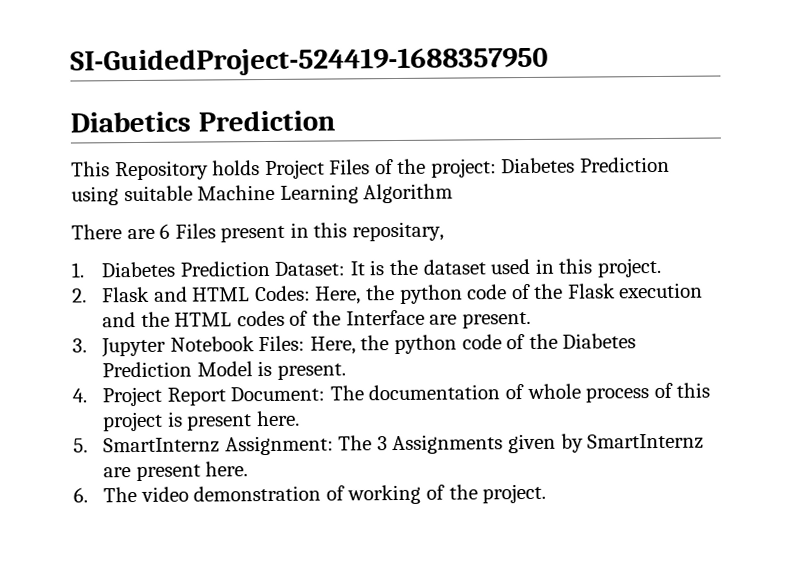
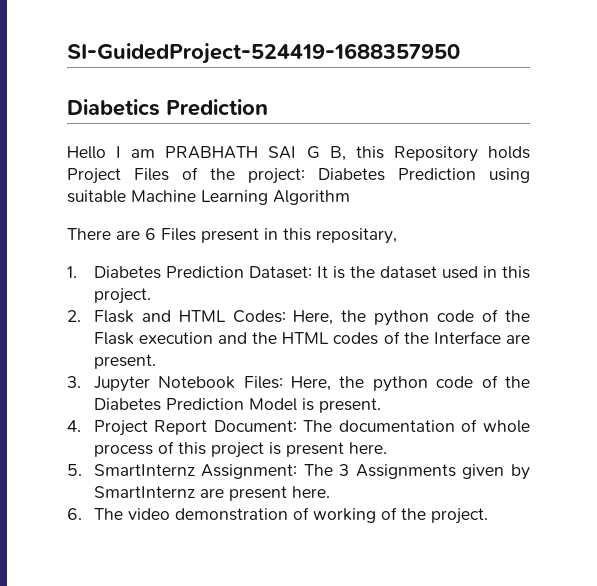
[71,161,110,177] This -> [67,146,384,161] Hello I am PRABHATH SAI G B, this

